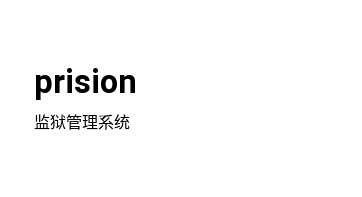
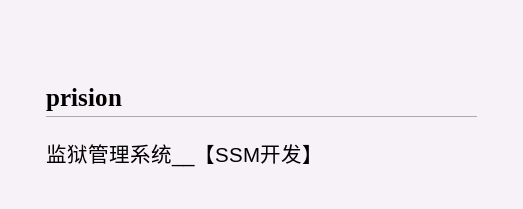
(130, 122) none -> [171,144,323,167] __【SSM开发】

